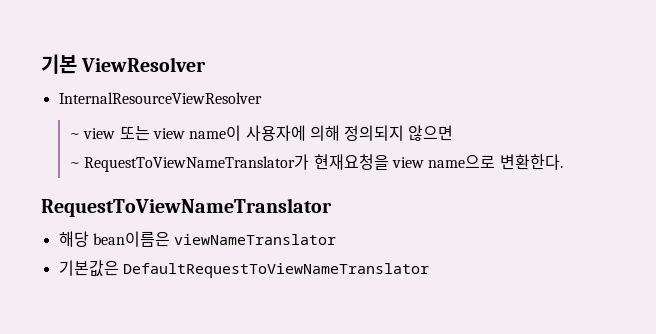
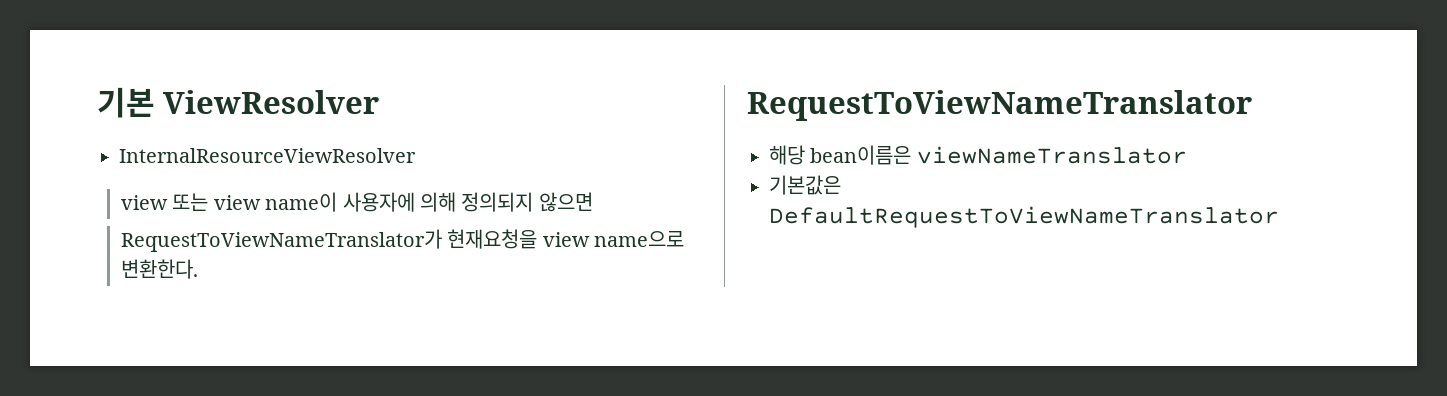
[68,133,80,139] ~ -> (416, 155) none
[68,162,80,168] ~ -> (593, 202) none

